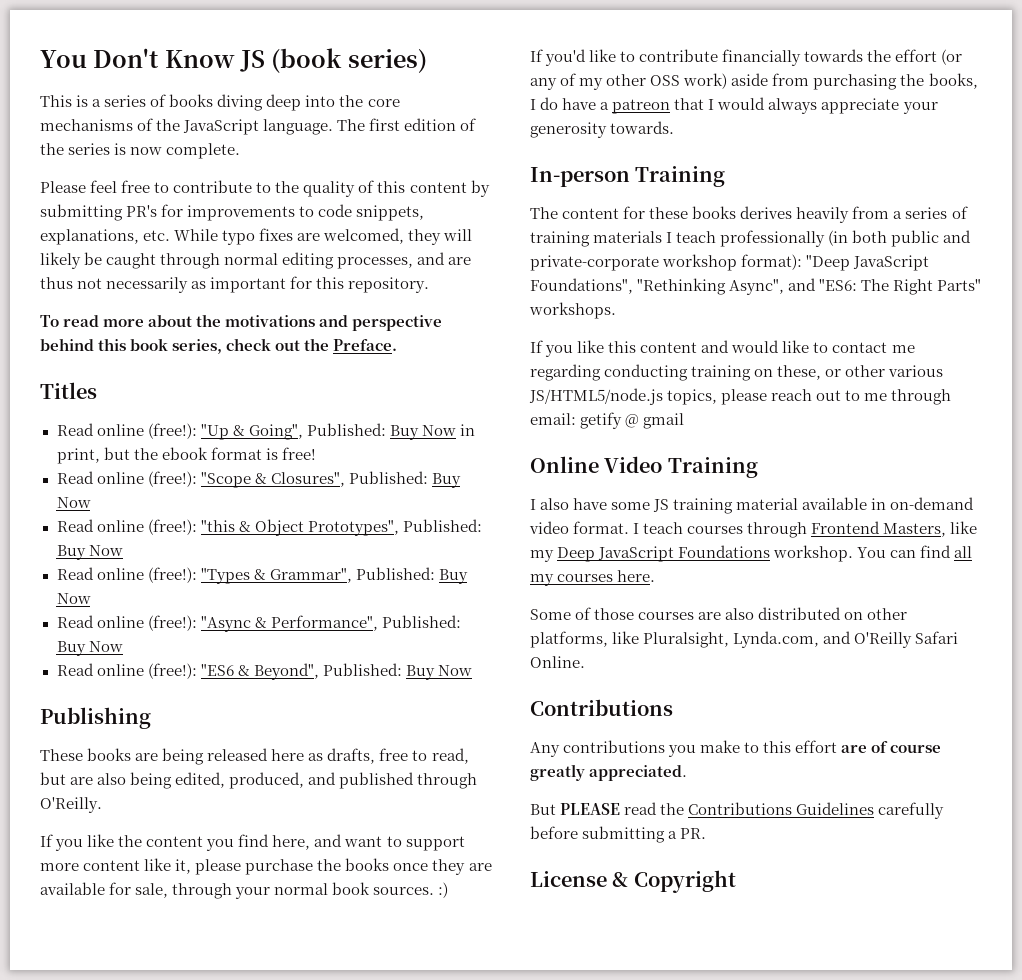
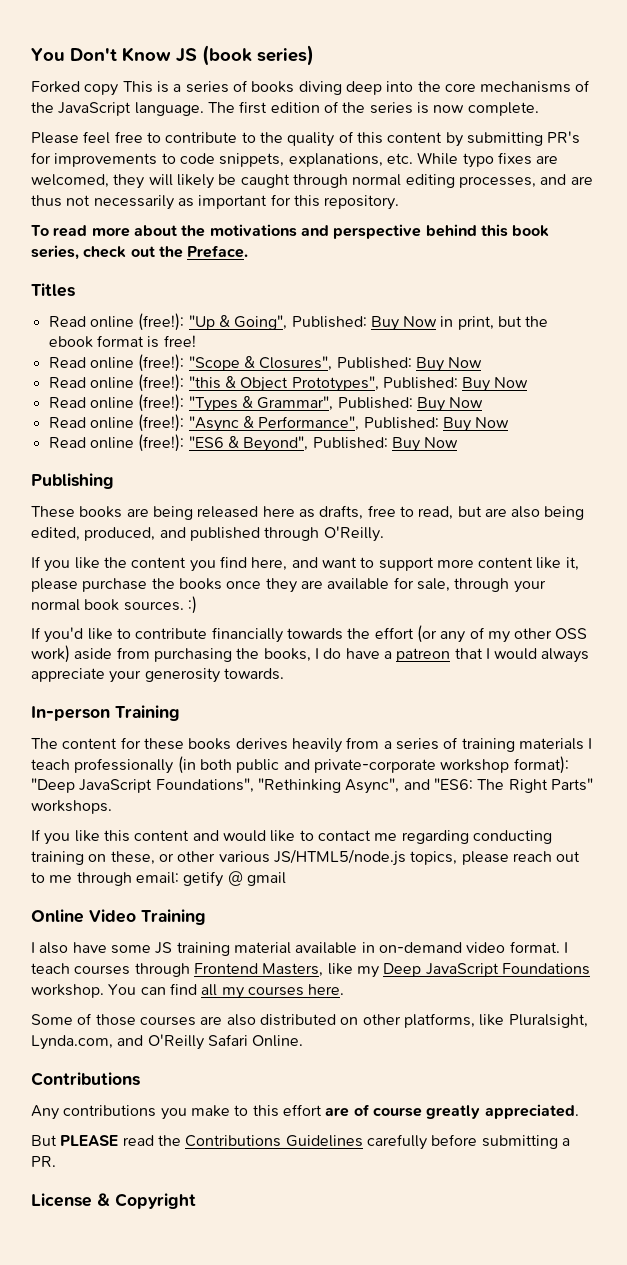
(427, 60) none -> [31,81,119,96] Forked copy

